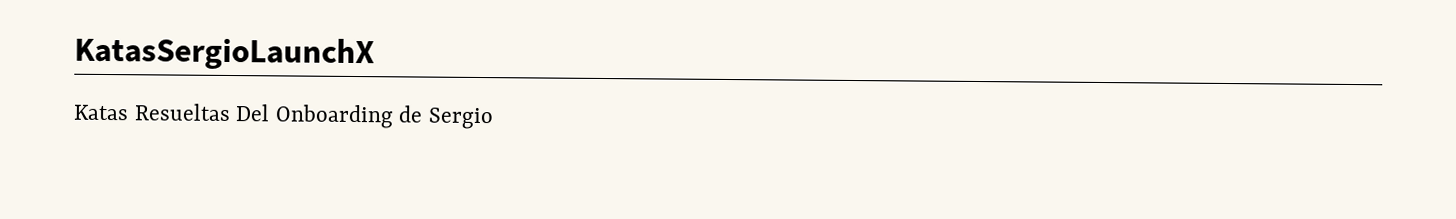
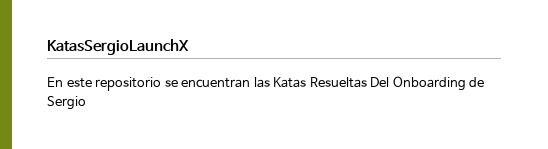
(375, 53) none -> [47,77,270,91] En este repositorio se encuentran las

